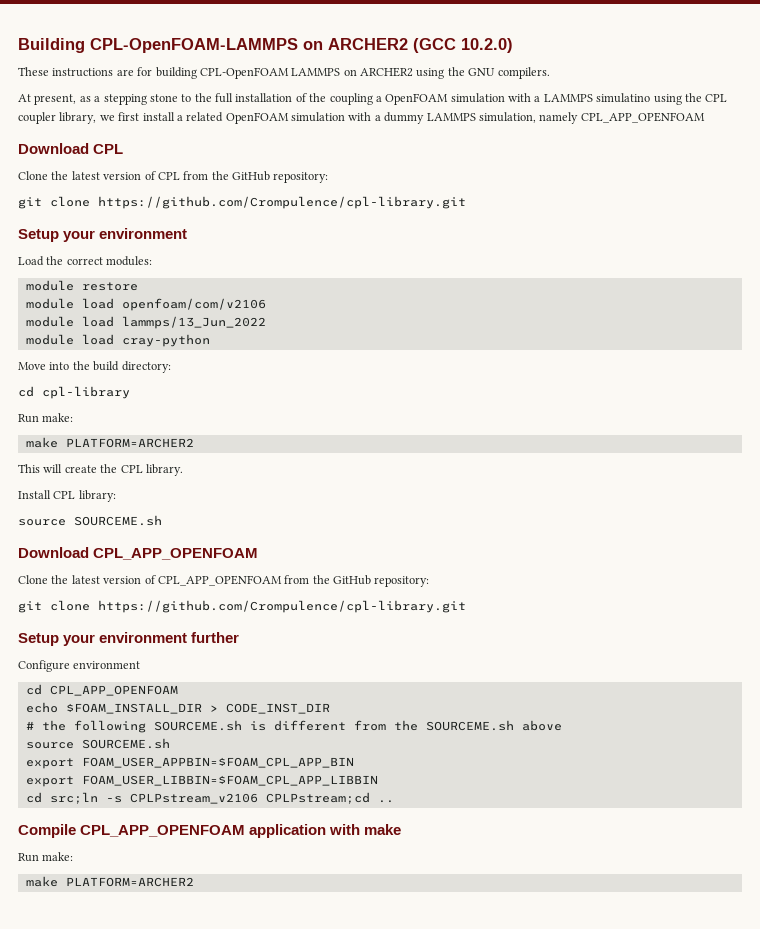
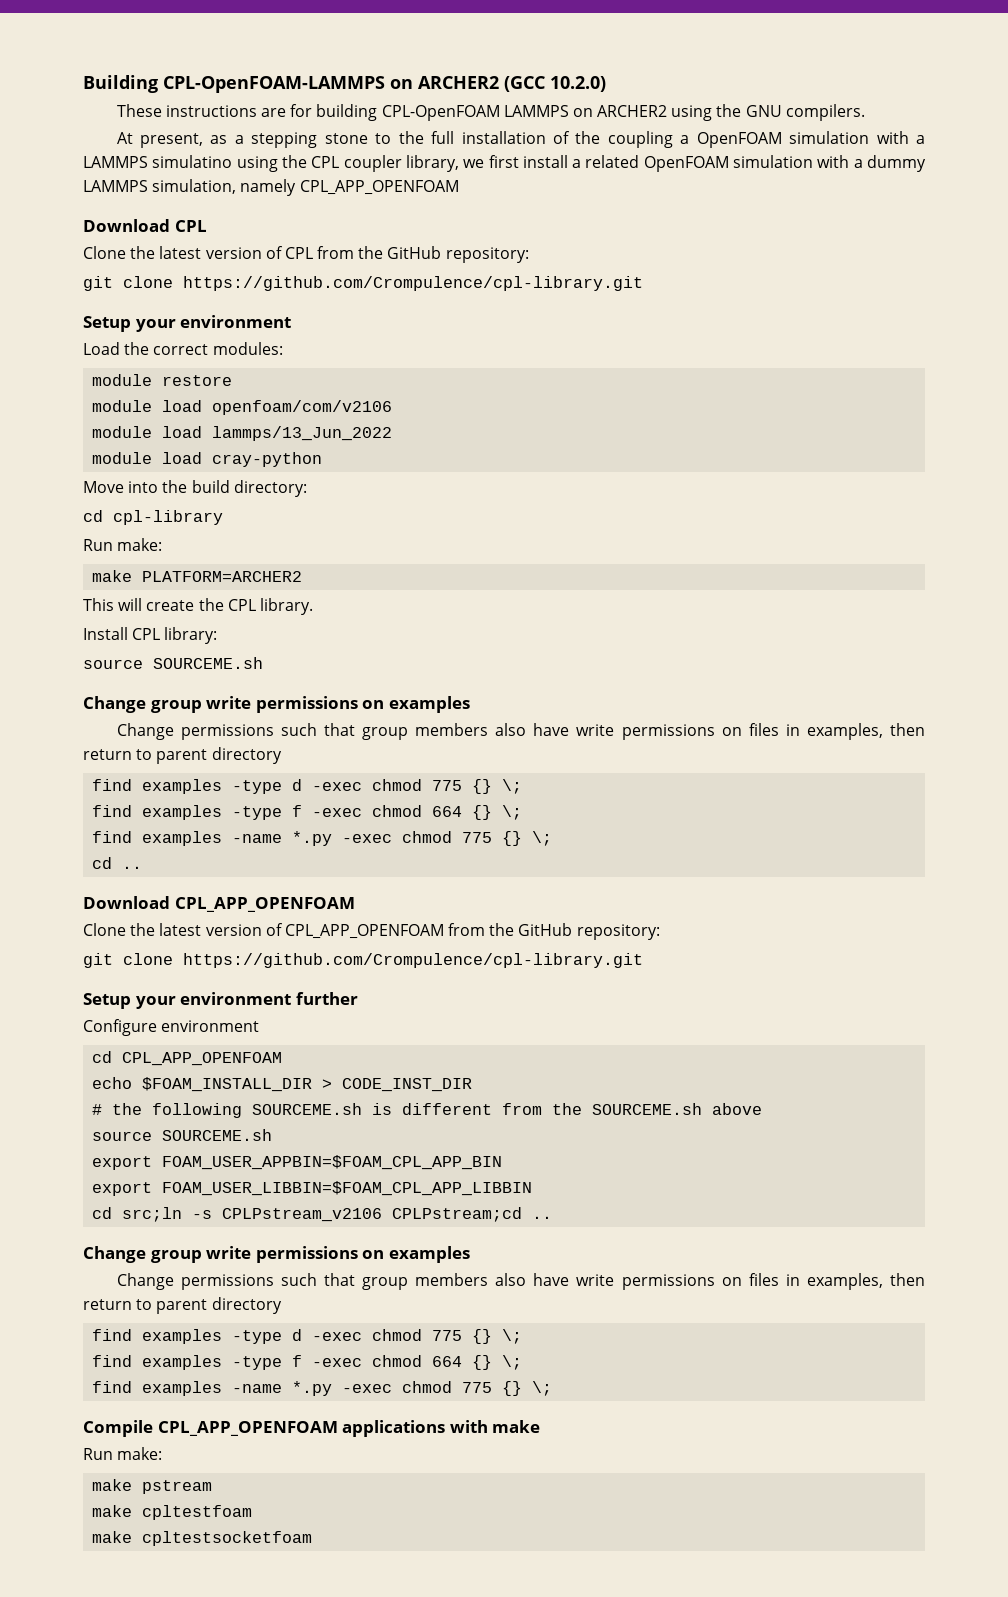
(162, 520) none -> [83,696,470,713] [116,723,926,740] [83,747,282,764] [92,779,523,794] [92,805,523,820] [92,831,553,846] [92,857,143,869] // Change group write permissions on examples // Change permissions such that group members also have write permissions on files in examples, then return to parent directory // find examples -type d -exec chmod 775 {} \; // find examples -type f -exec chmod 664 {} \; // find examples -name *.py -exec chmod 775 {} \; // cd ..
(394, 801) none -> [83,1246,470,1263] [116,1273,926,1290] [83,1297,282,1314] [92,1329,523,1344] [92,1355,523,1370] [92,1381,553,1396] // Change group write permissions on examples // Change permissions such that group members also have write permissions on files in examples, then return to parent directory // find examples -type d -exec chmod 775 {} \; // find examples -type f -exec chmod 664 {} \; // find examples -name *.py -exec chmod 775 {} \;
[249,824,327,838] application -> [342,1420,446,1437] applications
[65,877,194,887] PLATFORM=ARCHER2 -> [142,1480,213,1494] [92,1505,253,1520] [92,1531,313,1546] pstream // make cpltestfoam // make cpltestsocketfoam

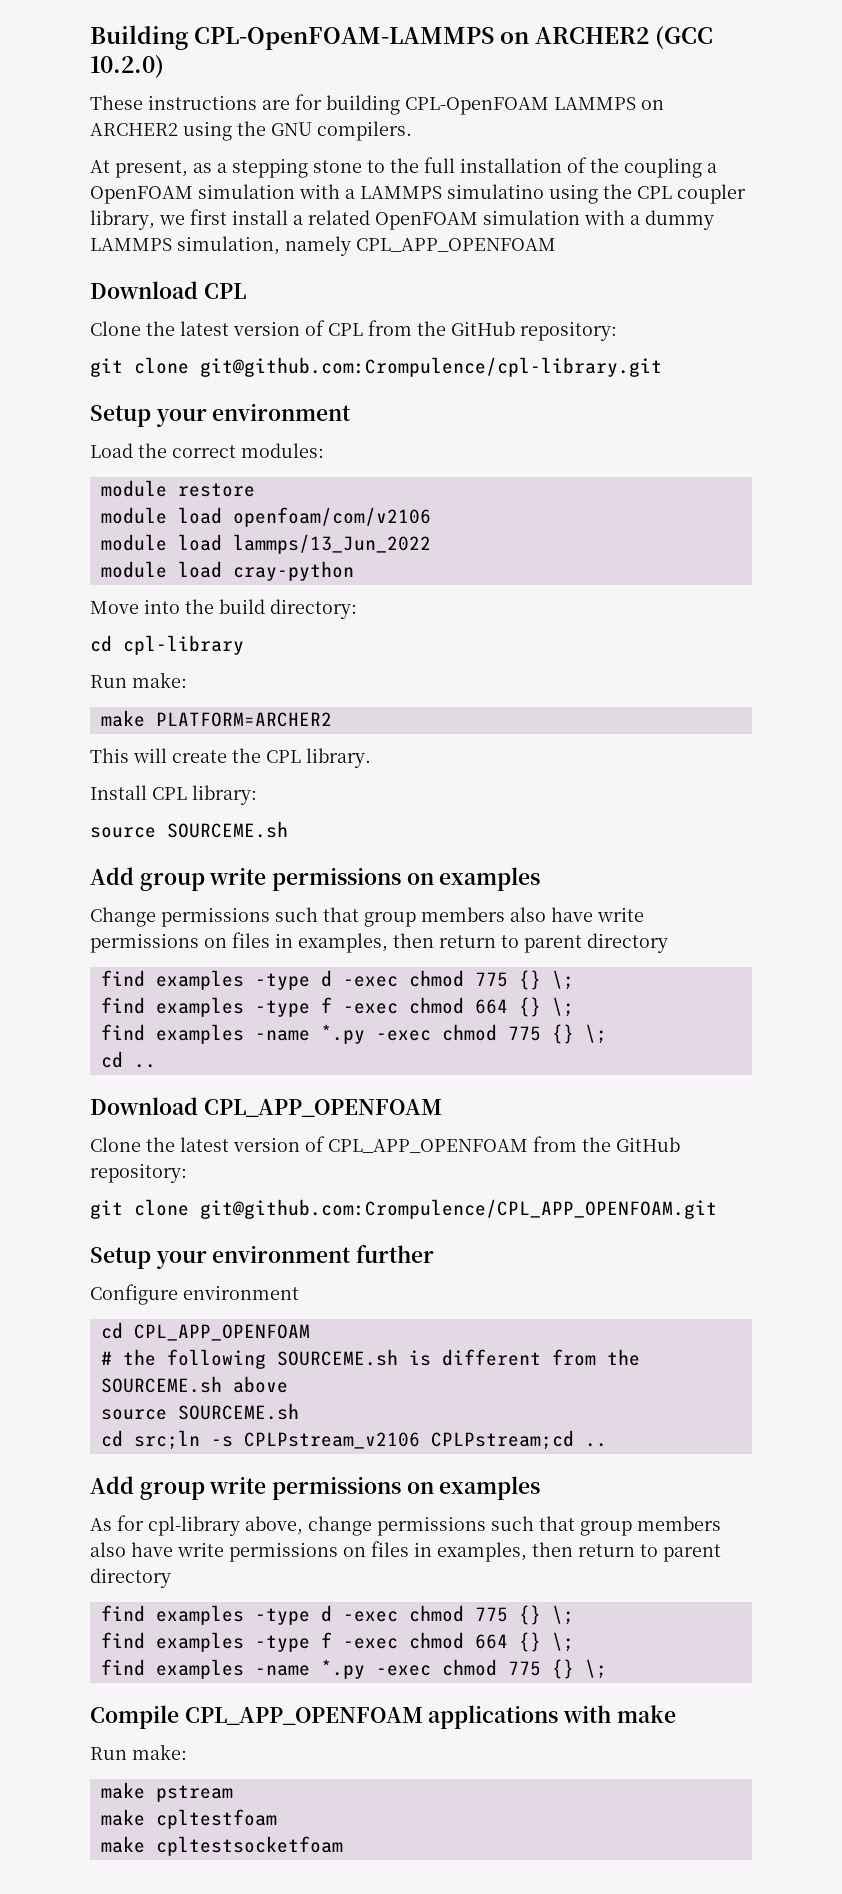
[183,276,643,291] https://github.com/Crompulence/cpl-library.git -> [200,357,662,377] git@github.com:Crompulence/cpl-library.git
[83,696,146,713] Change -> [90,867,134,885] Add
[183,953,643,968] https://github.com/Crompulence/cpl-library.git -> [200,1199,717,1219] git@github.com:Crompulence/CPL_APP_OPENFOAM.git
[92,1077,473,1092] // echo $FOAM_INSTALL_DIR > CODE_INST_DIR -> (310, 1332) none
[92,1155,503,1170] [92,1181,533,1196] // export FOAM_USER_APPBIN=$FOAM_CPL_APP_BIN // export FOAM_USER_LIBBIN=$FOAM_CPL_APP_LIBBIN -> (299, 1411) none
[83,1246,470,1263] [116,1273,174,1290] Change group write permissions on examples // Change -> [90,1476,541,1500] [90,1515,372,1536] Add group write permissions on examples // As for cpl-library above, change

